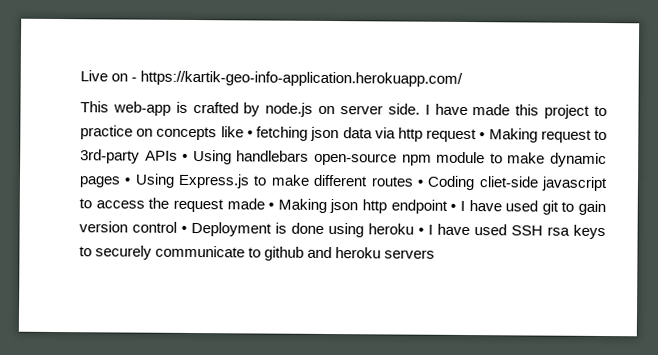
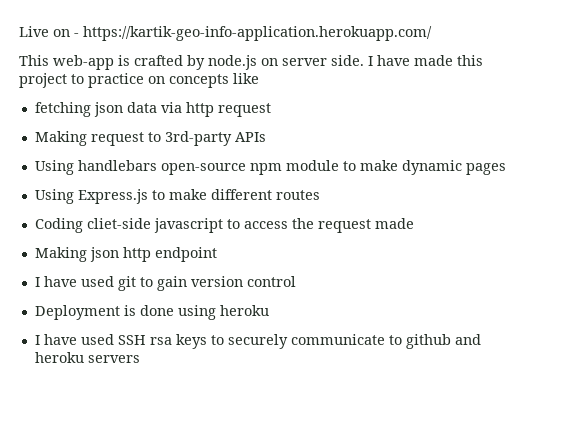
[246,130,253,138] • -> (259, 78) //
[479,132,486,140] • -> (271, 110) //
[182,153,189,161] • -> (266, 137) //
[124,177,131,185] • -> (506, 169) //
[416,179,423,187] • -> (320, 195) //
[268,202,275,210] • -> (414, 223) //
[450,203,457,211] • -> (217, 254) //
[181,225,187,233] • -> (296, 281) //
[418,227,424,235] • -> (269, 310) //

